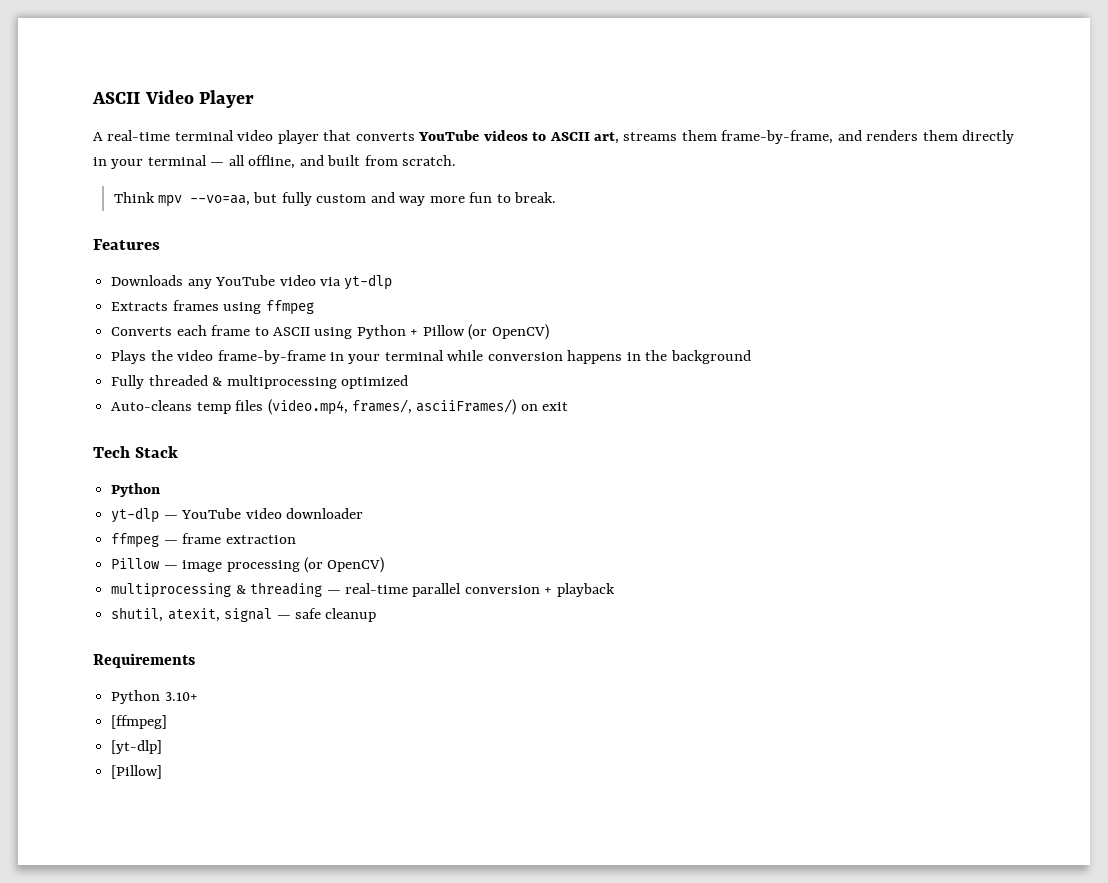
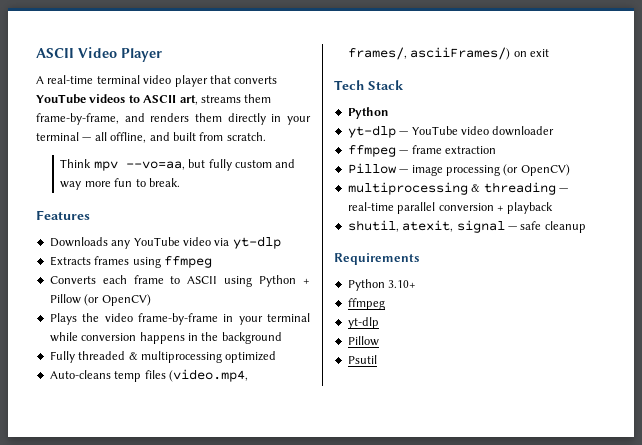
[111,715,168,729] [111,740,163,754] [111,765,163,779] [ffmpeg] // [yt-dlp] // [Pillow] -> [347,298,385,310] [347,317,379,329] [347,336,379,346] [347,355,377,364] ffmpeg // yt-dlp // Pillow // Psutil

